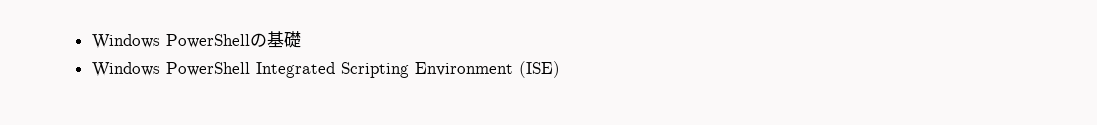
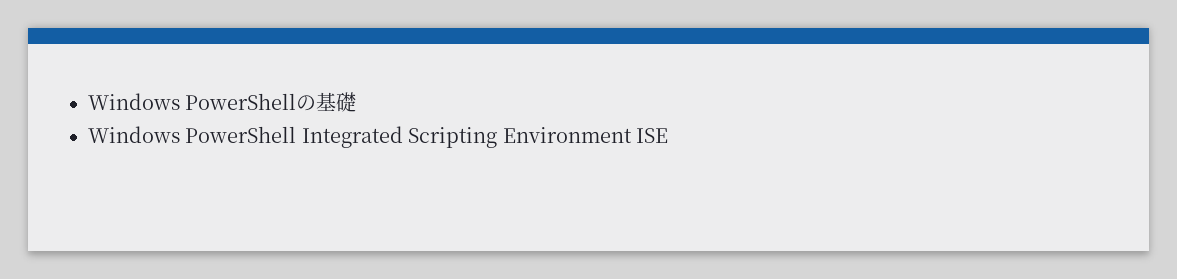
[518,61,560,78] (ISE) -> [635,128,668,143] ISE

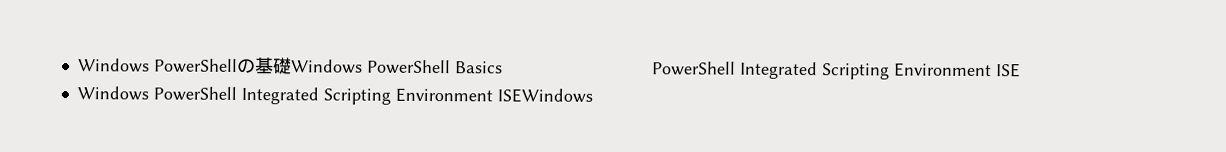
(357, 102) none -> [290,59,503,75] Windows PowerShell Basics
(632, 135) none -> [496,88,593,103] [651,61,992,80] ISEWindows PowerShell Integrated Scripting Environment

